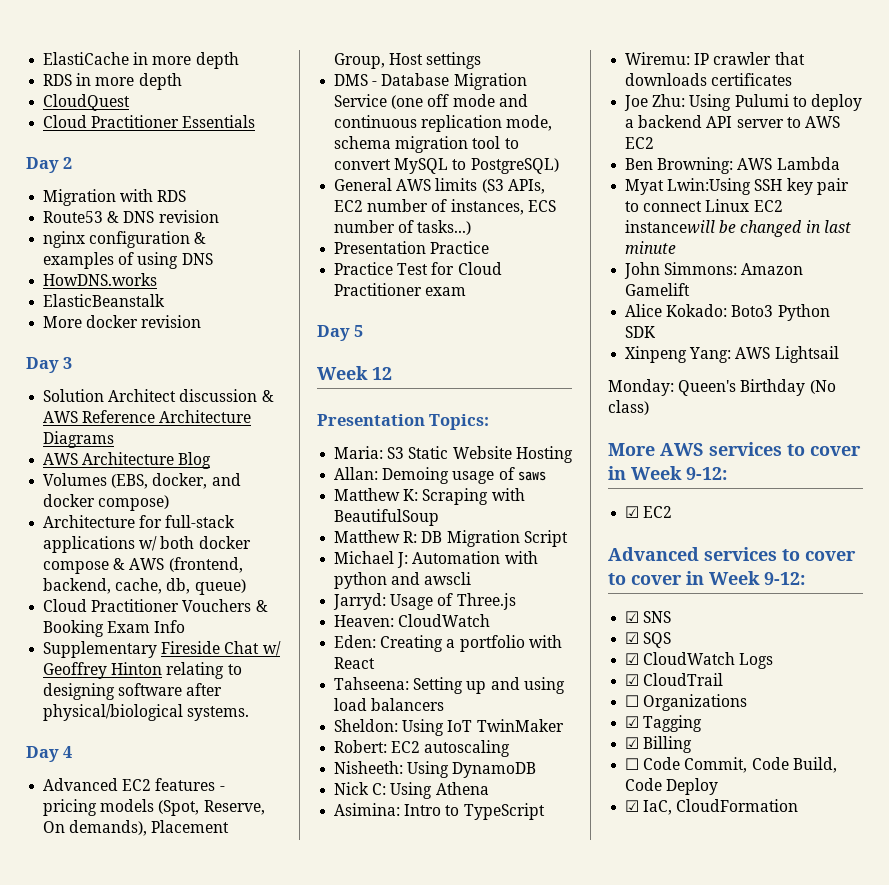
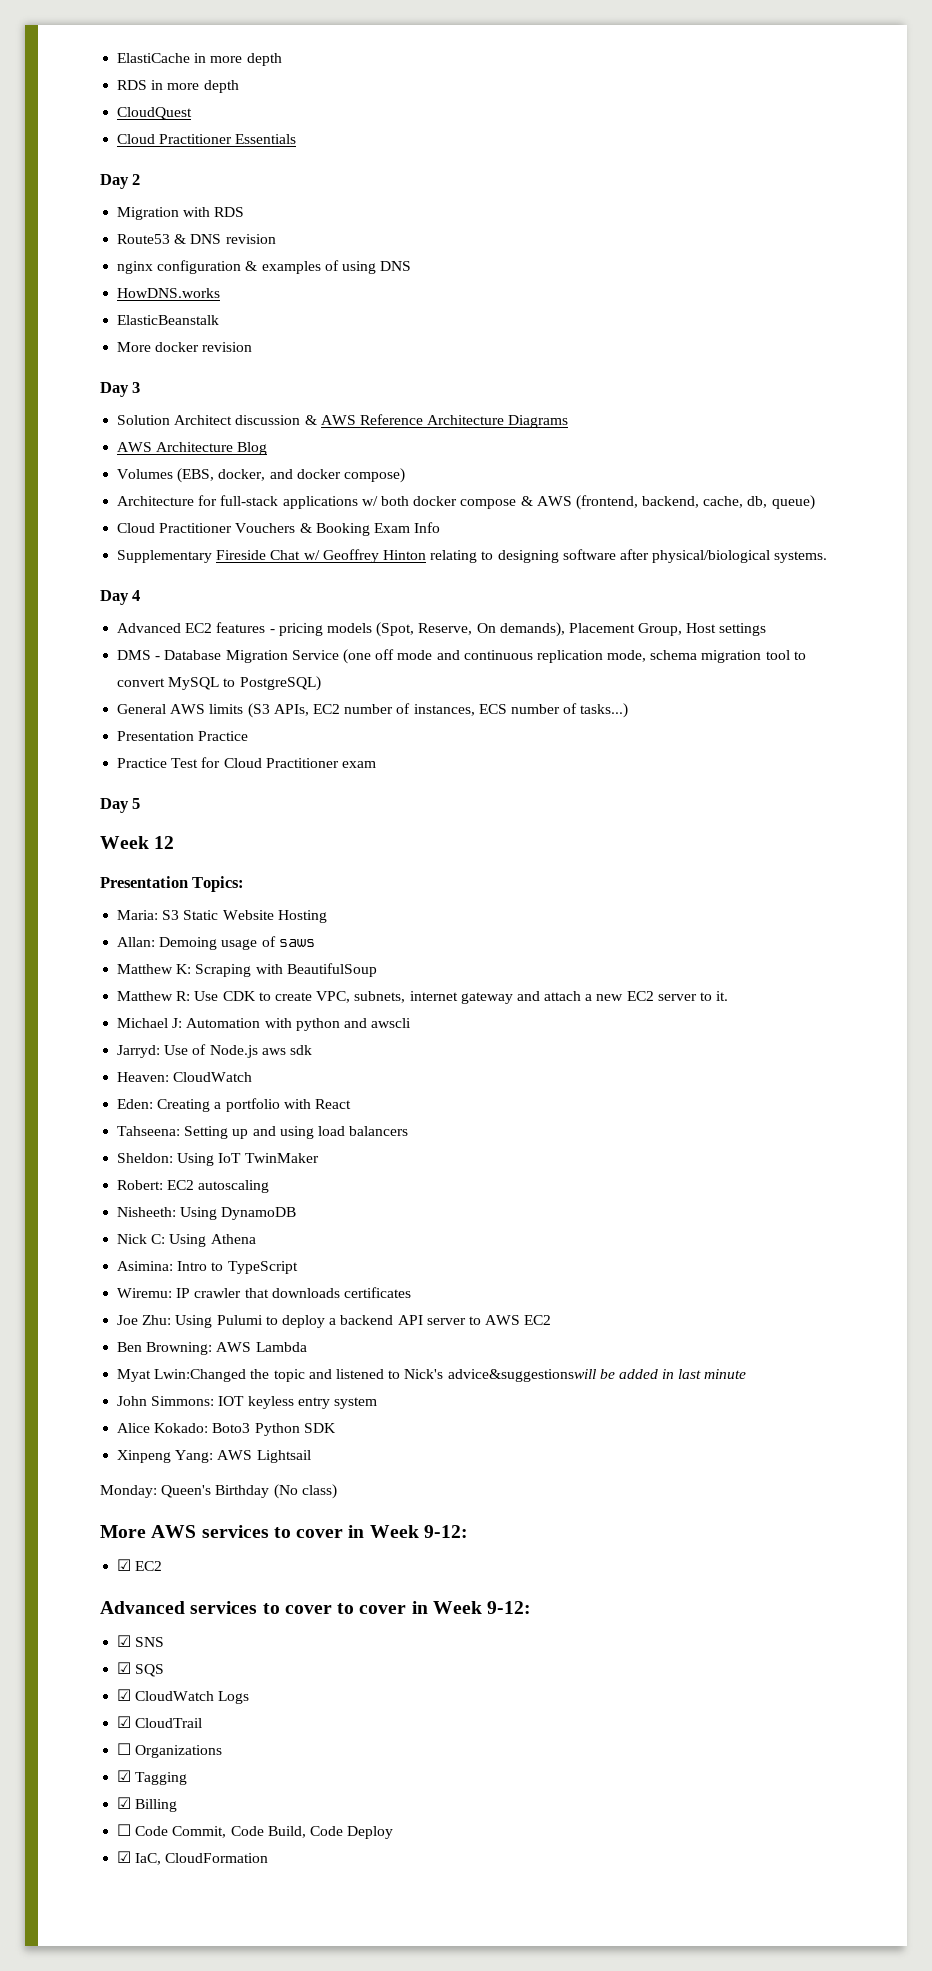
[421,530,568,547] DB Migration Script -> [194,991,729,1004] Use CDK to create VPC, subnets, internet gateway and attach a new EC2 server to it.
[390,593,516,610] Usage of Three.js -> [164,1044,312,1058] Use of Node.js aws sdk
[667,178,849,195] [625,199,783,212] [625,220,803,237] Lwin:Using SSH key pair to connect Linux EC2 instancewill be changed -> [154,1369,658,1382] Lwin:Changed the topic and listened to Nick's advice&suggestionswill be added
[741,263,804,275] [625,283,691,296] Amazon Gamelift -> [218,1396,377,1409] IOT keyless entry system

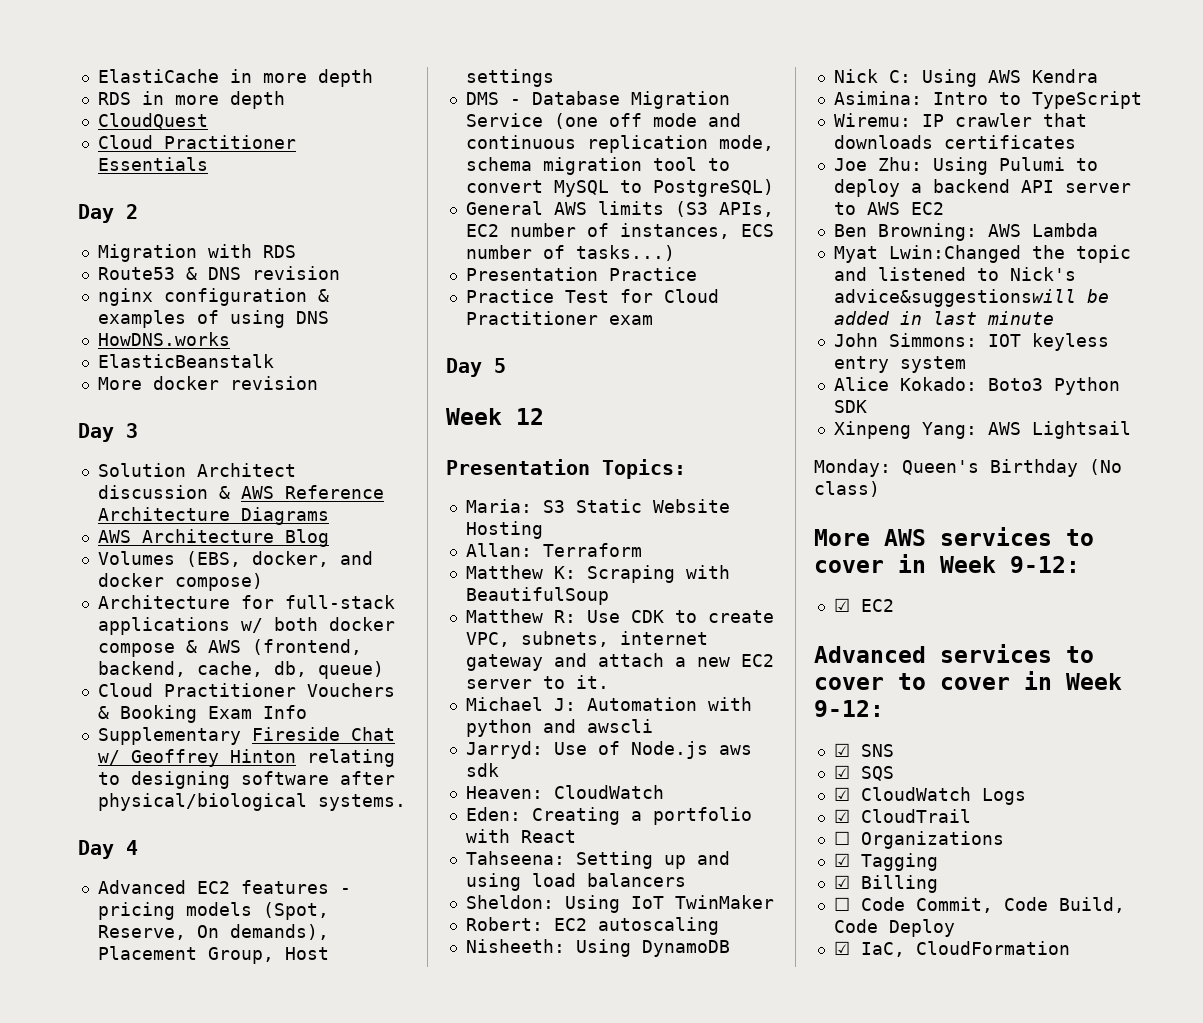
[159,936,315,950] Demoing usage of saws -> [542,543,642,557] Terraform
[210,1234,256,1244] Athena -> [987,69,1098,83] AWS Kendra

